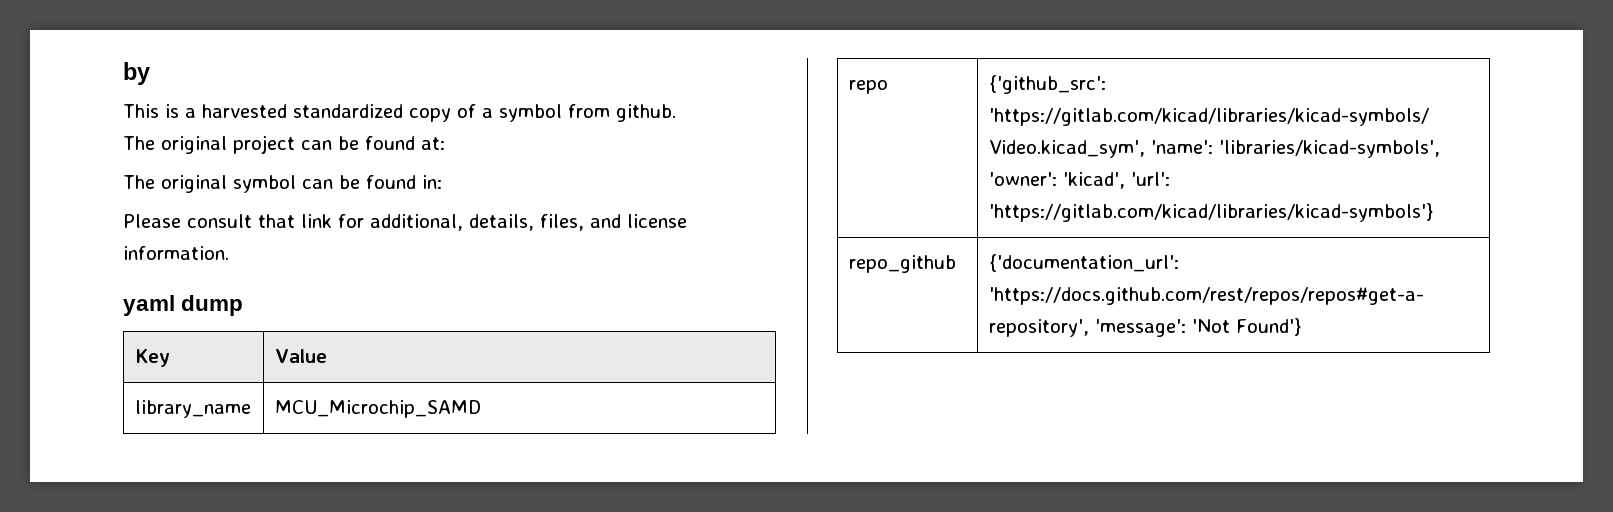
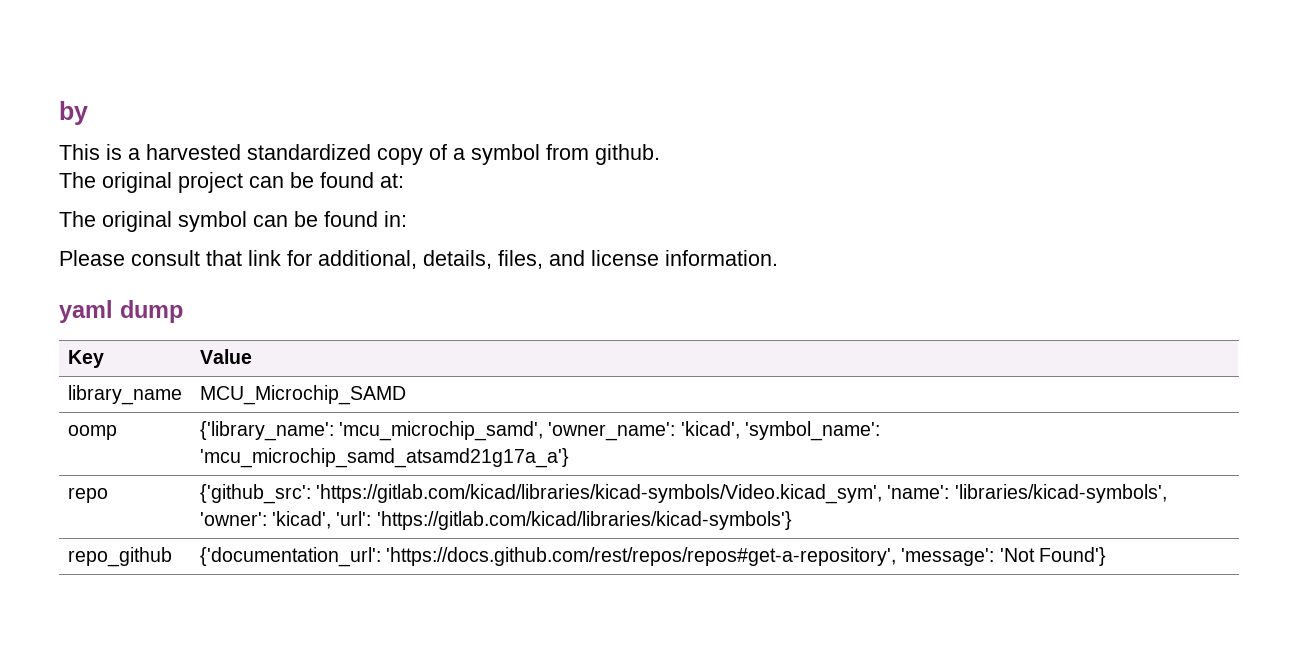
(481, 409) none -> [67,425,117,440] [199,421,880,441] [199,448,569,468] // oomp | {'library_name': 'mcu_microchip_samd', 'owner_name': 'kicad', 'symbol_name': 'mcu_microchip_samd_atsamd21g17a_a'}

